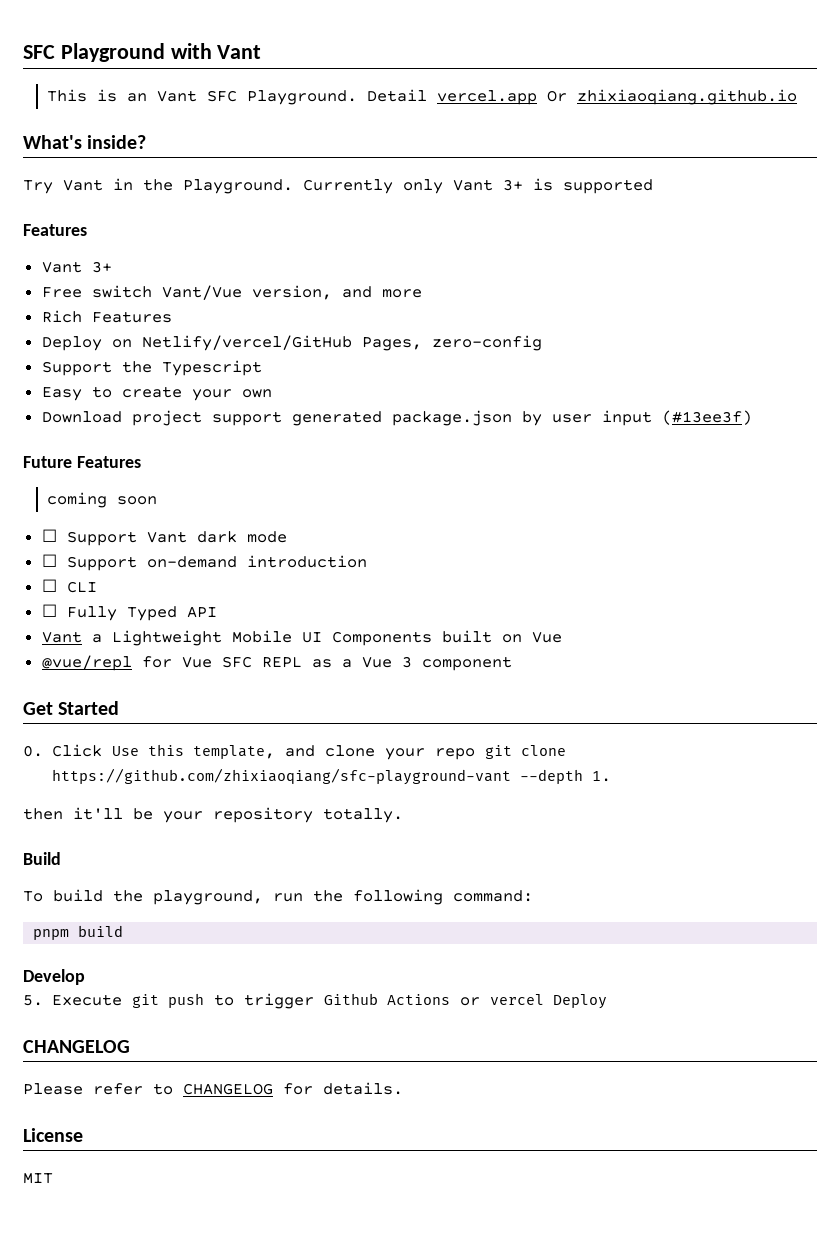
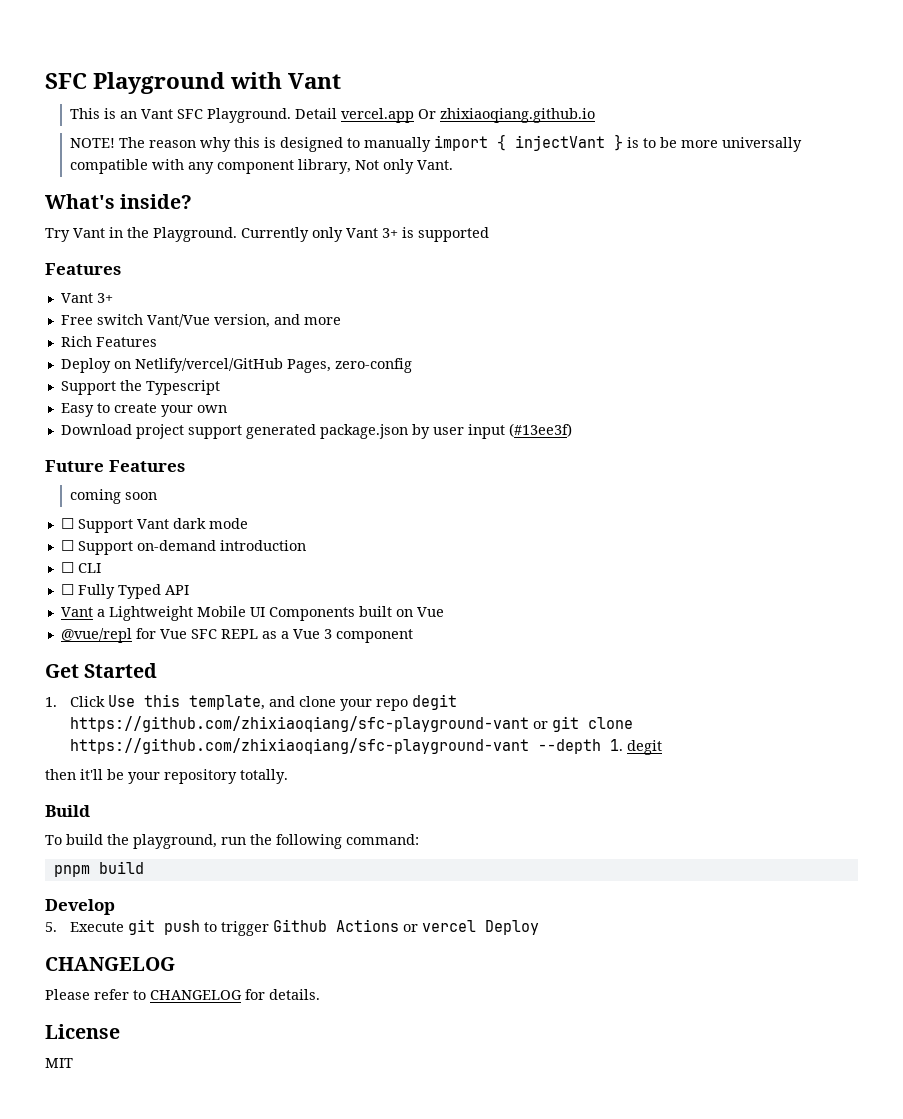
(798, 97) none -> [70,134,803,152] [70,159,454,174] // NOTE! The reason why this is designed to manually import { injectVant } is to be more universally compatible with any component library, Not only Vant.
[23,745,43,757] 0. -> [45,697,57,707] 1.
(475, 754) none -> [412,694,458,710] [70,716,549,732] degit https://github.com/zhixiaoqiang/sfc-playground-vant or
(611, 776) none -> [627,740,663,755] degit

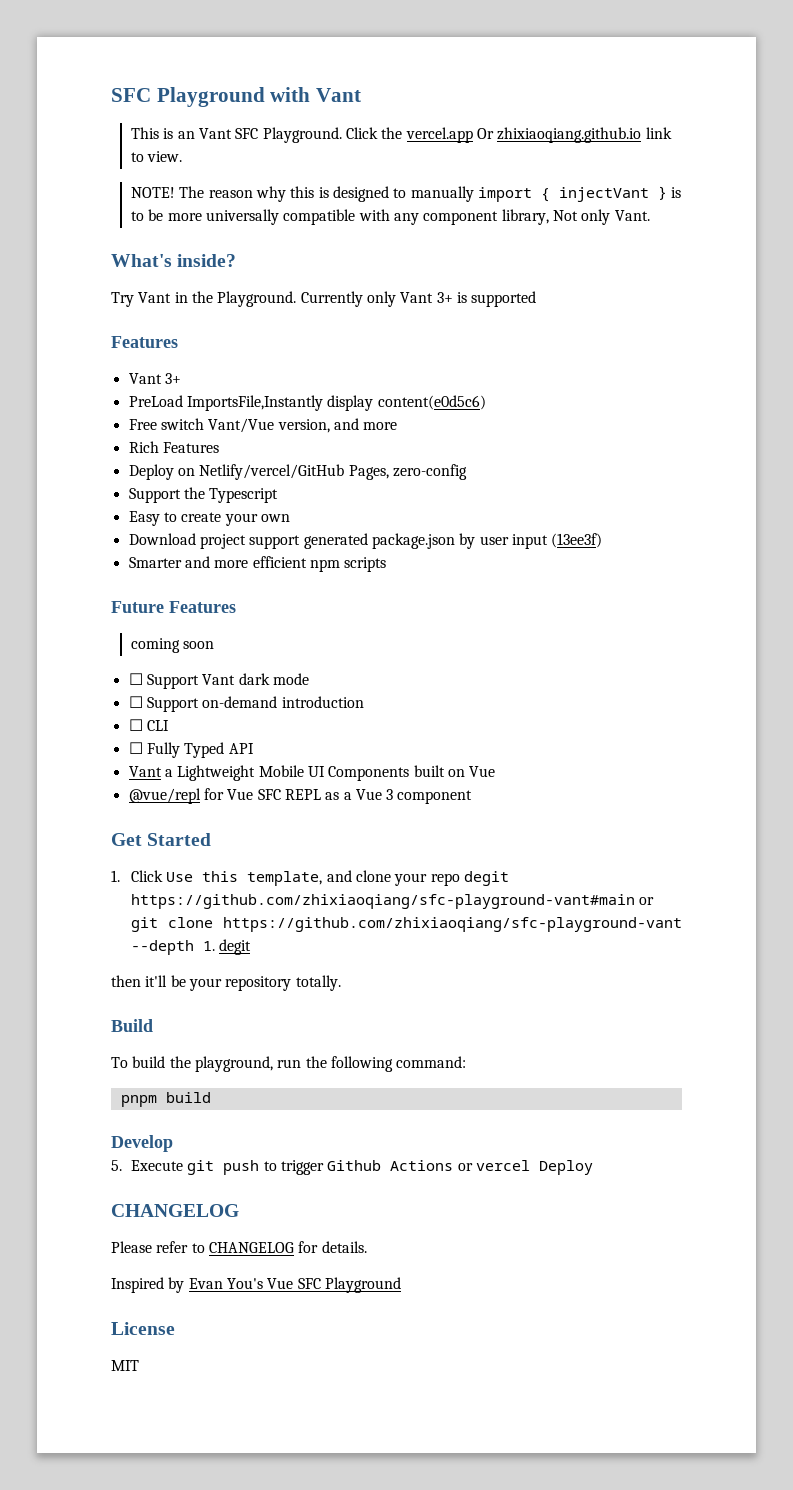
[295,108,338,119] Detail -> [346,127,403,139] Click the
(596, 115) none -> [645,127,672,139] [131,151,183,162] link to view.
(113, 298) none -> [128,395,486,411] // PreLoad ImportsFile,Instantly display content(e0d5c6)
[508,423,572,437] (#13ee3f) -> [551,533,603,548] [128,556,387,572] (13ee3f) // Smarter and more efficient npm scripts
[70,716,530,732] https://github.com/zhixiaoqiang/sfc-playground-vant -> [131,894,636,909] https://github.com/zhixiaoqiang/sfc-playground-vant#main
(320, 994) none -> [111,1277,401,1293] // Inspired by Evan You's Vue SFC Playground

